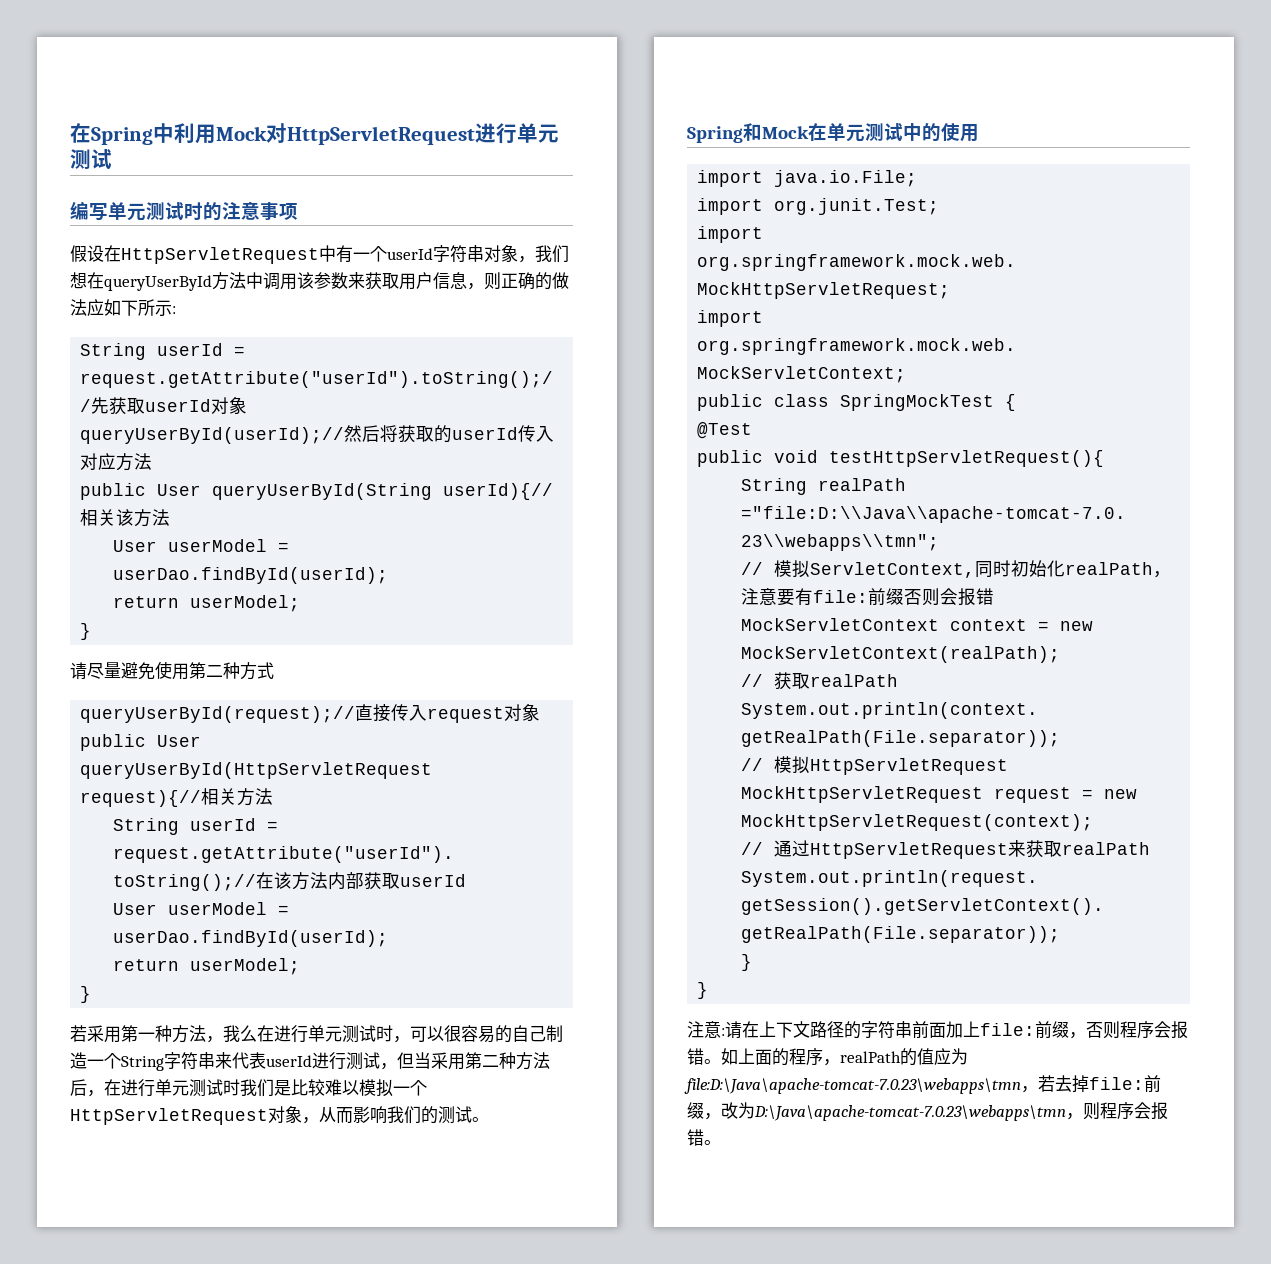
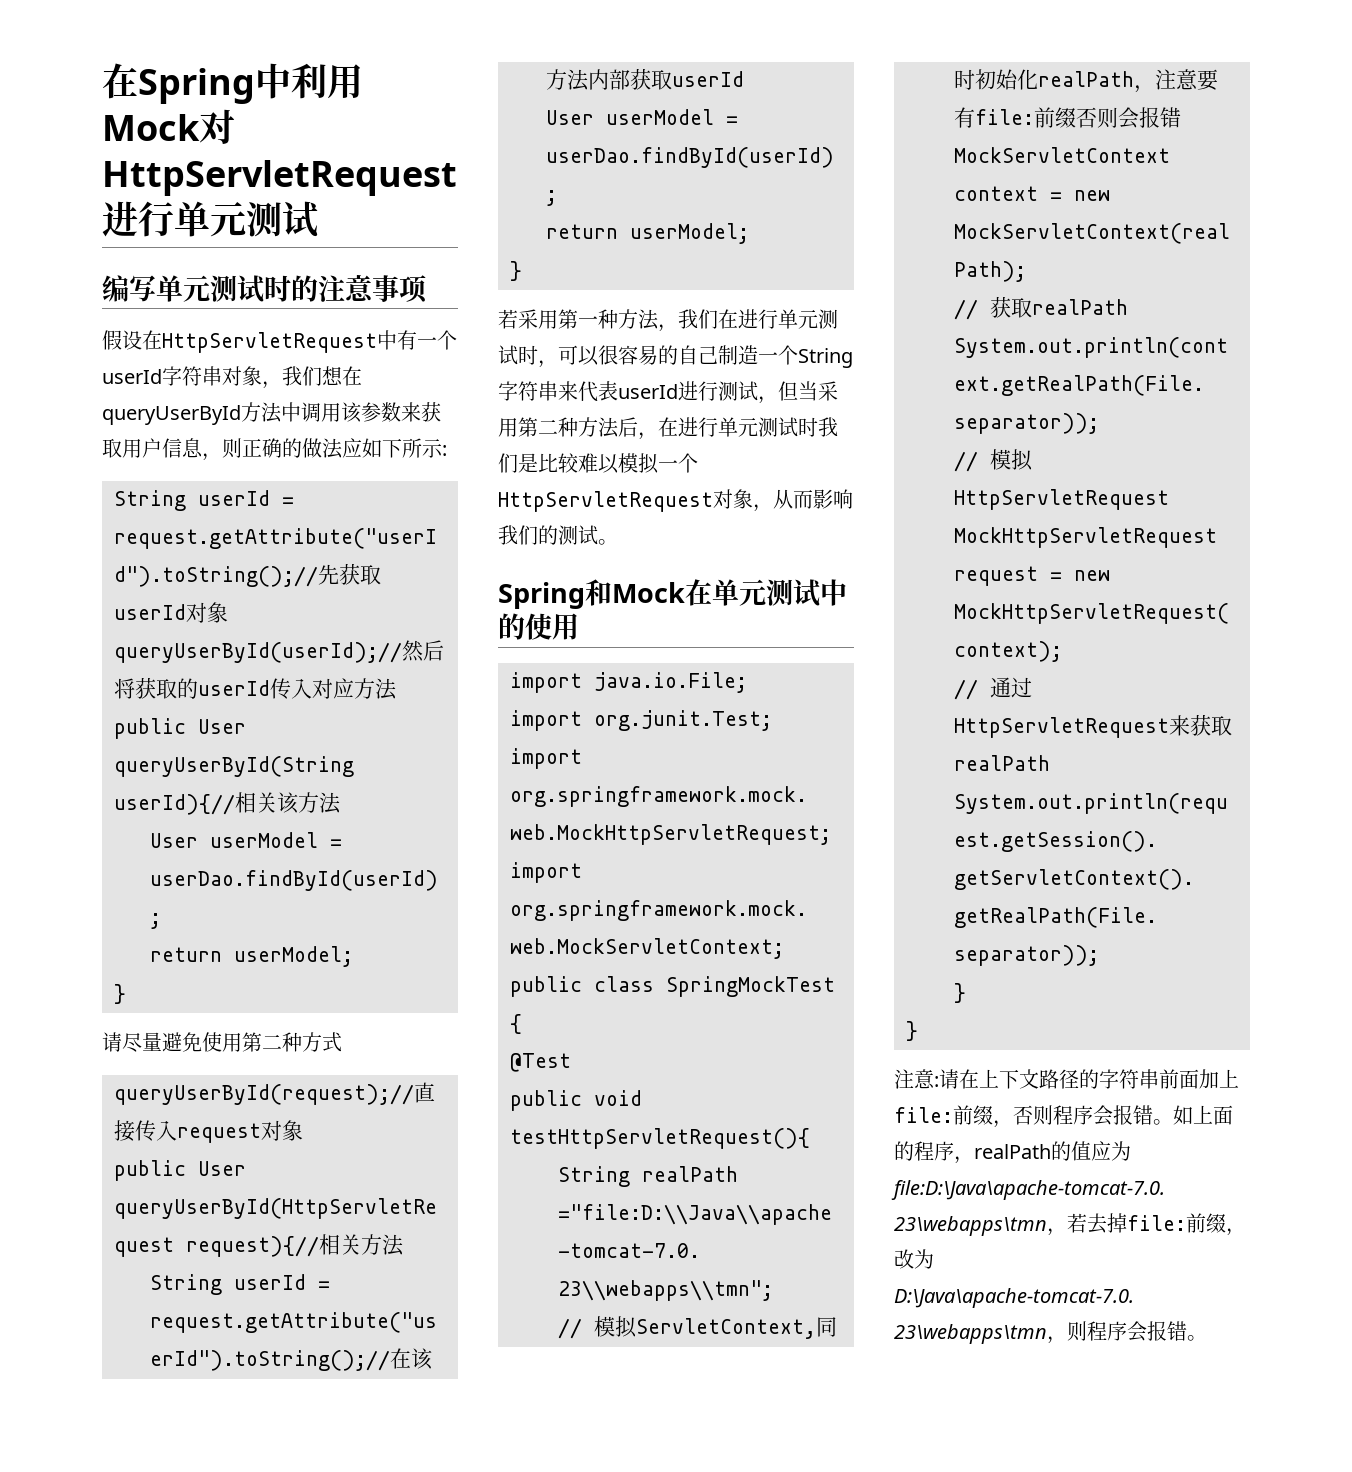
[240,1025,257,1042] 么 -> [698,309,718,329] 们

